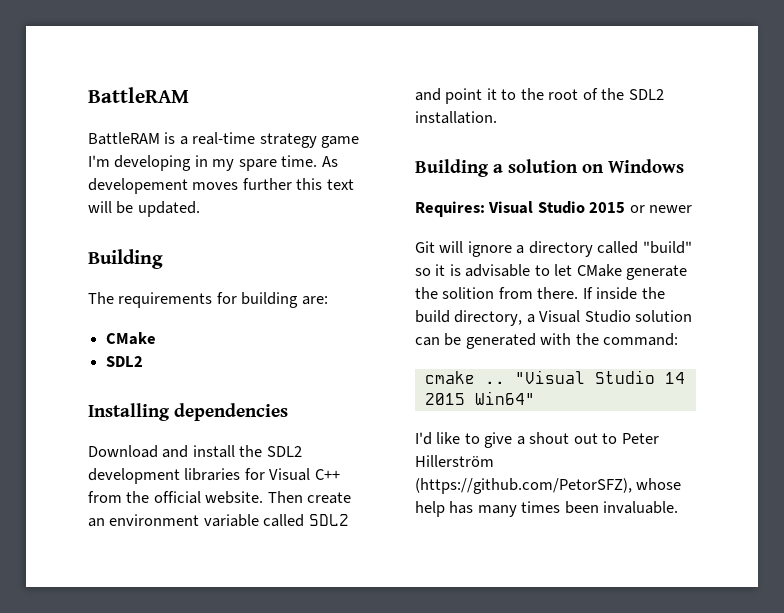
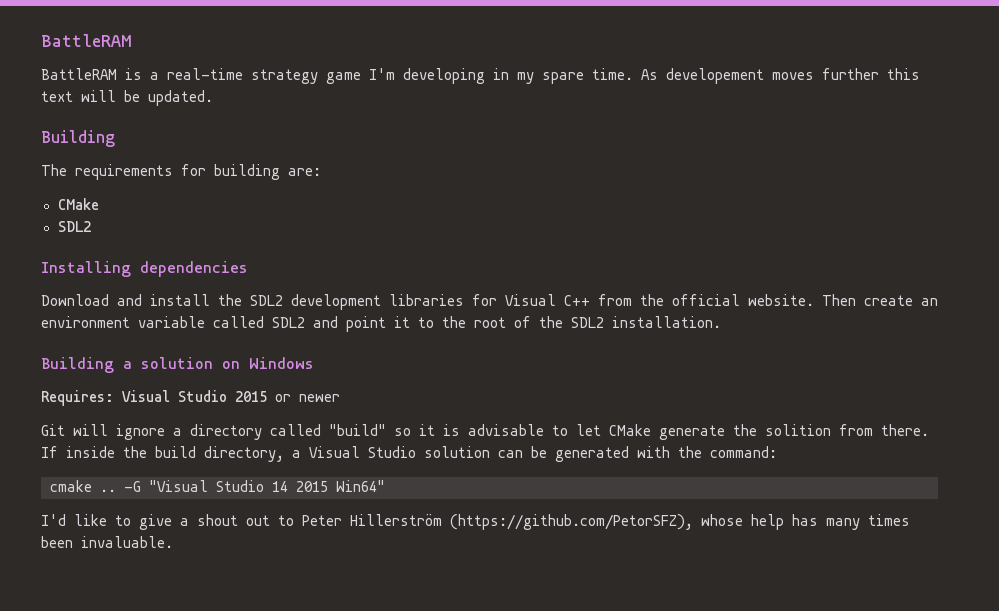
(505, 382) none -> [124,481,141,492] -G

